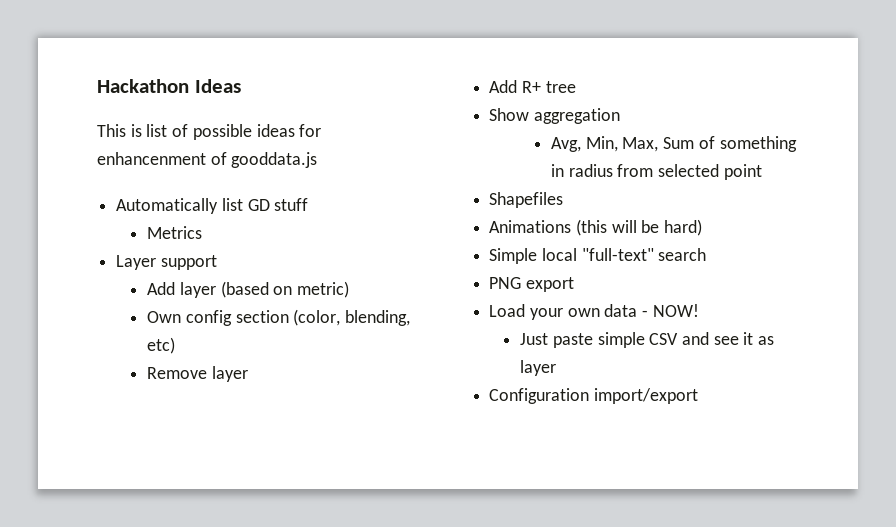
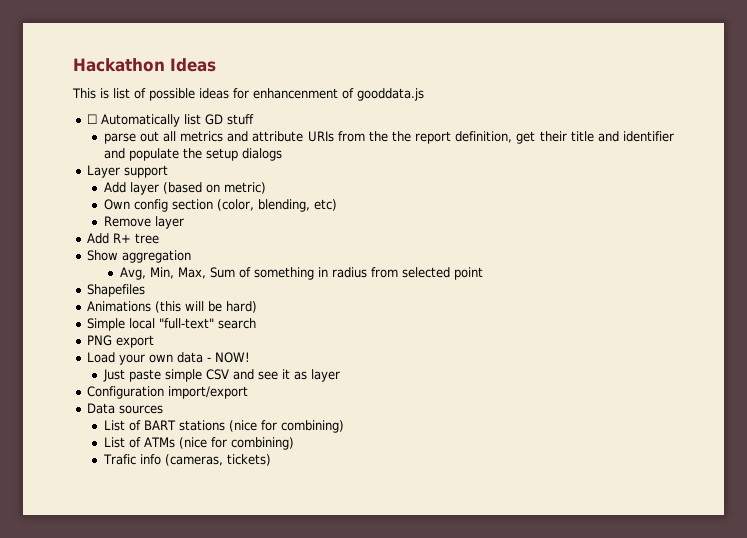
(318, 160) none -> [87,114,98,124] ☐
[147,226,203,239] Metrics -> [103,131,674,144] [103,148,282,161] parse out all metrics and attribute URIs from the the report definition, get their title and identifier and populate the setup dialogs
(698, 396) none -> [87,403,164,414] [103,420,344,433] [103,437,294,450] [102,454,271,466] // Data sources // List of BART stations (nice for combining) // List of ATMs (nice for combining) // Trafic info (cameras, tickets)

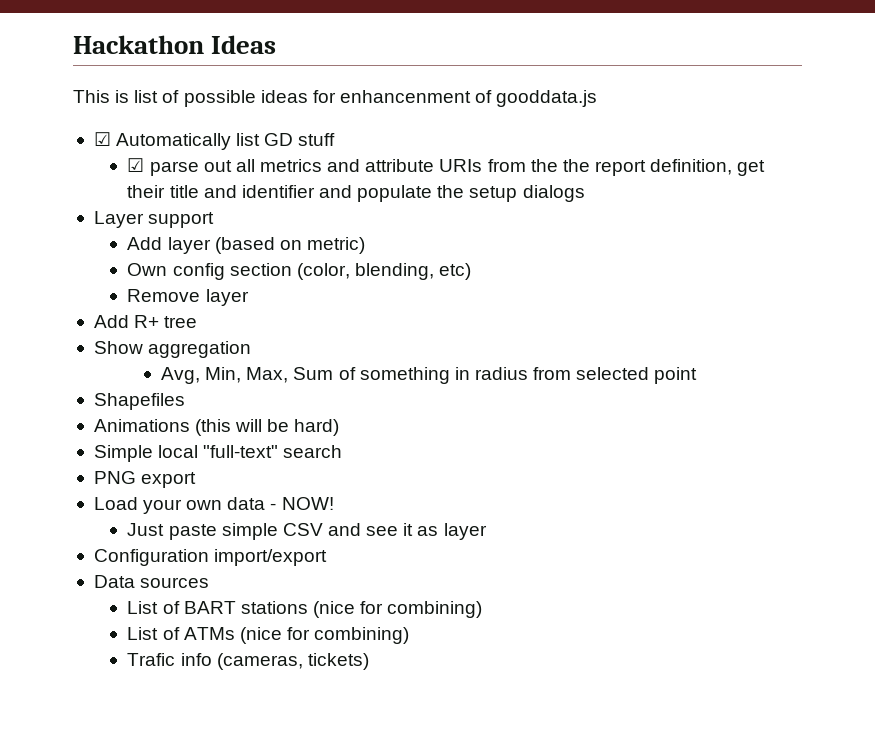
[87,114,98,124] ☐ -> [93,132,111,146] ☑
(255, 119) none -> [127,158,145,172] ☑

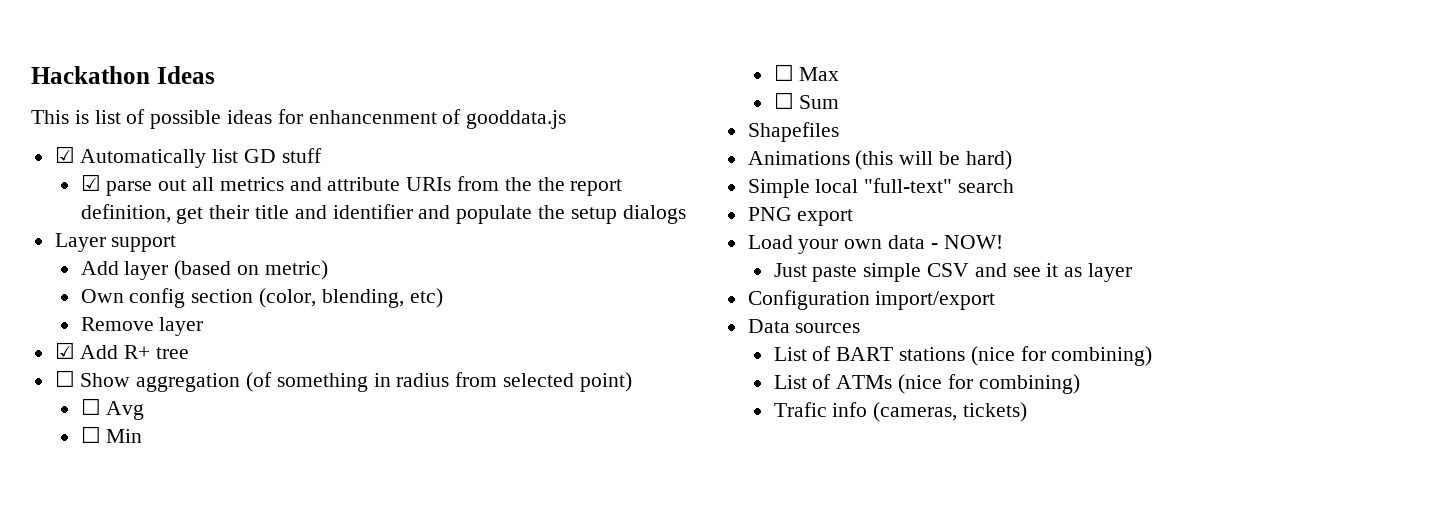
(249, 297) none -> [54,342,75,359] ☑
(198, 322) none -> [54,370,75,387] ☐
[161,367,356,384] // Avg, Min, Max, Sum of -> [246,372,273,392] (of
[654,367,698,384] point -> [579,372,632,392] [80,398,145,420] [80,426,143,443] [773,64,840,81] [773,92,840,109] point) // ☐ Avg // ☐ Min // ☐ Max // ☐ Sum

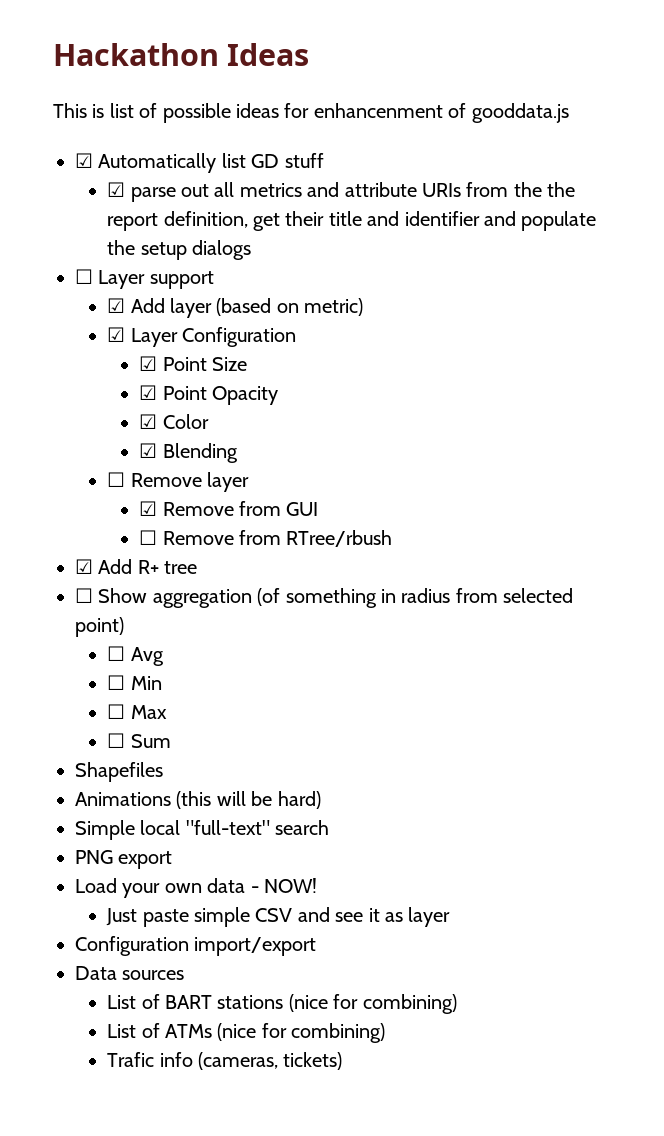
(686, 214) none -> [75,269,93,284] ☐
(177, 243) none -> [107,298,126,313] ☑
[80,288,443,308] [80,317,204,336] Own config section (color, blending, etc) // Remove layer -> [107,327,296,347] [139,356,248,371] [139,385,279,405] [139,414,209,429] [139,443,238,463] [107,472,249,492] [139,501,319,516] [139,530,393,547] ☑ Layer Configuration // ☑ Point Size // ☑ Point Opacity // ☑ Color // ☑ Blending // ☐ Remove layer // ☑ Remove from GUI // ☐ Remove from RTree/rbush

